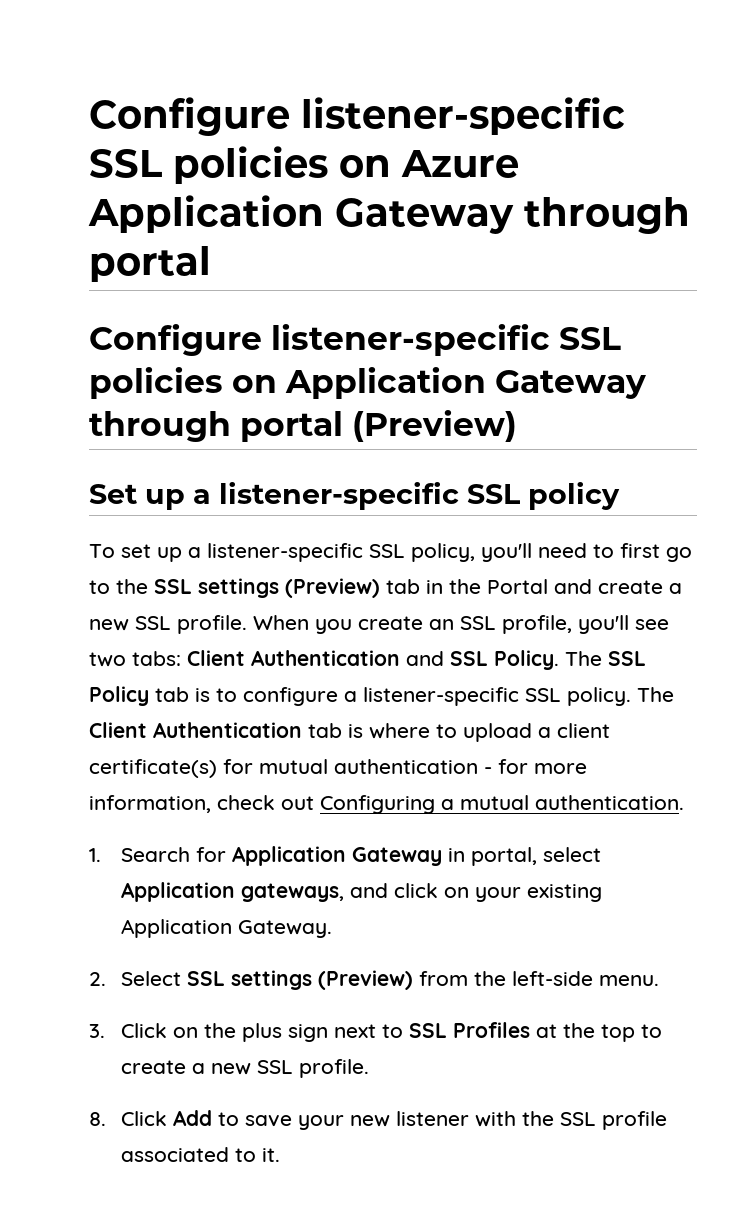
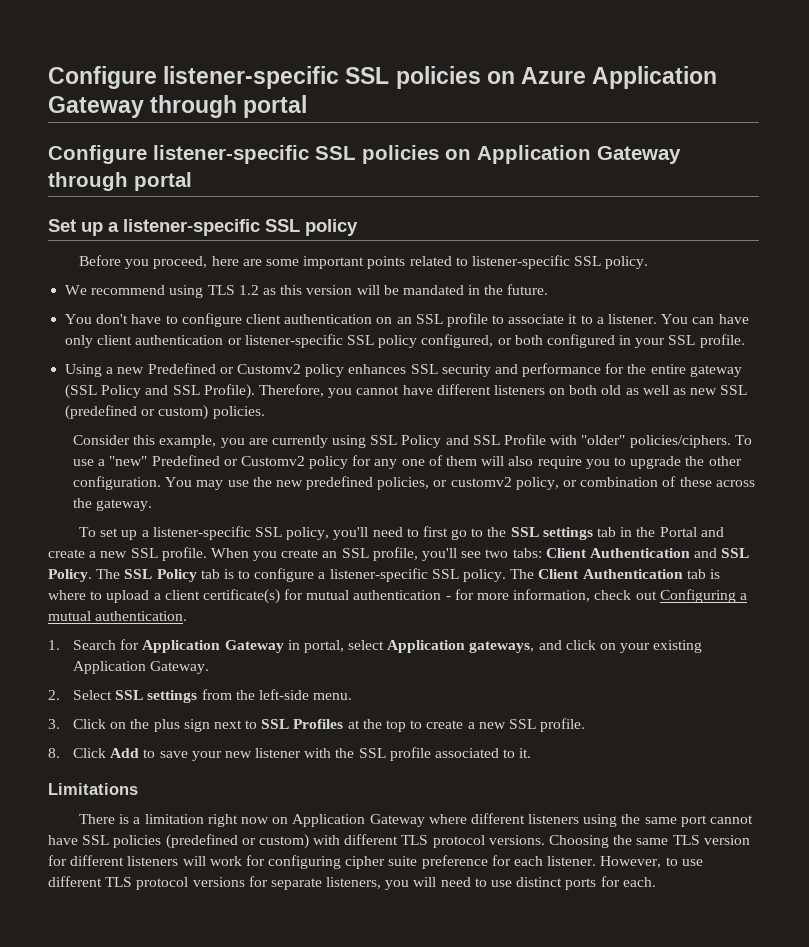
[352,410,517,442] (Preview) -> (192, 181) none
(620, 496) none -> [79,255,649,269] [65,284,549,298] [65,313,749,327] [65,334,745,348] [65,363,742,377] [65,384,748,399] [65,405,265,420] [73,434,752,448] [73,455,742,469] [73,476,755,490] [73,498,153,511] // Before you proceed, here are some important points related to listener-specific SSL policy. // We recommend using TLS 1.2 as this version will be mandated in the future. // You don't have to configure client authentication on an SSL profile to associate it to a listener. You can have only client authentication or listener-specific SSL policy configured, or both configured in your SSL profile. // Using a new Predefined or Customv2 policy enhances SSL security and performance for the entire gateway (SSL Policy and SSL Profile). Therefore, you cannot have different listeners on both old as well as new SSL (predefined or custom) policies. // Consider this example, you are currently using SSL Policy and SSL Profile with "older" policies/ciphers. To use a "new" Predefined or Customv2 policy for any one of them will also require you to upgrade the other configuration. You may use the new predefined policies, or customv2 policy, or combination of these across the gateway.
[285,578,380,598] (Preview) -> (593, 533) none
[317,970,413,990] (Preview) -> (198, 696) none
(280, 1155) none -> [48,783,138,795] [79,813,754,827] [48,834,750,849] [48,855,703,869] [48,876,656,890] // Limitations // There is a limitation right now on Application Gateway where different listeners using the same port cannot have SSL policies (predefined or custom) with different TLS protocol versions. Choosing the same TLS version for different listeners will work for configuring cipher suite preference for each listener. However, to use different TLS protocol versions for separate listeners, you will need to use distinct ports for each.

